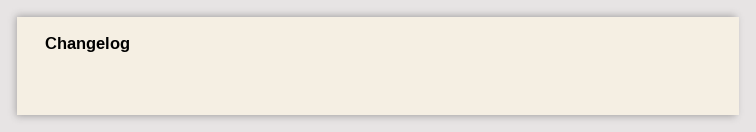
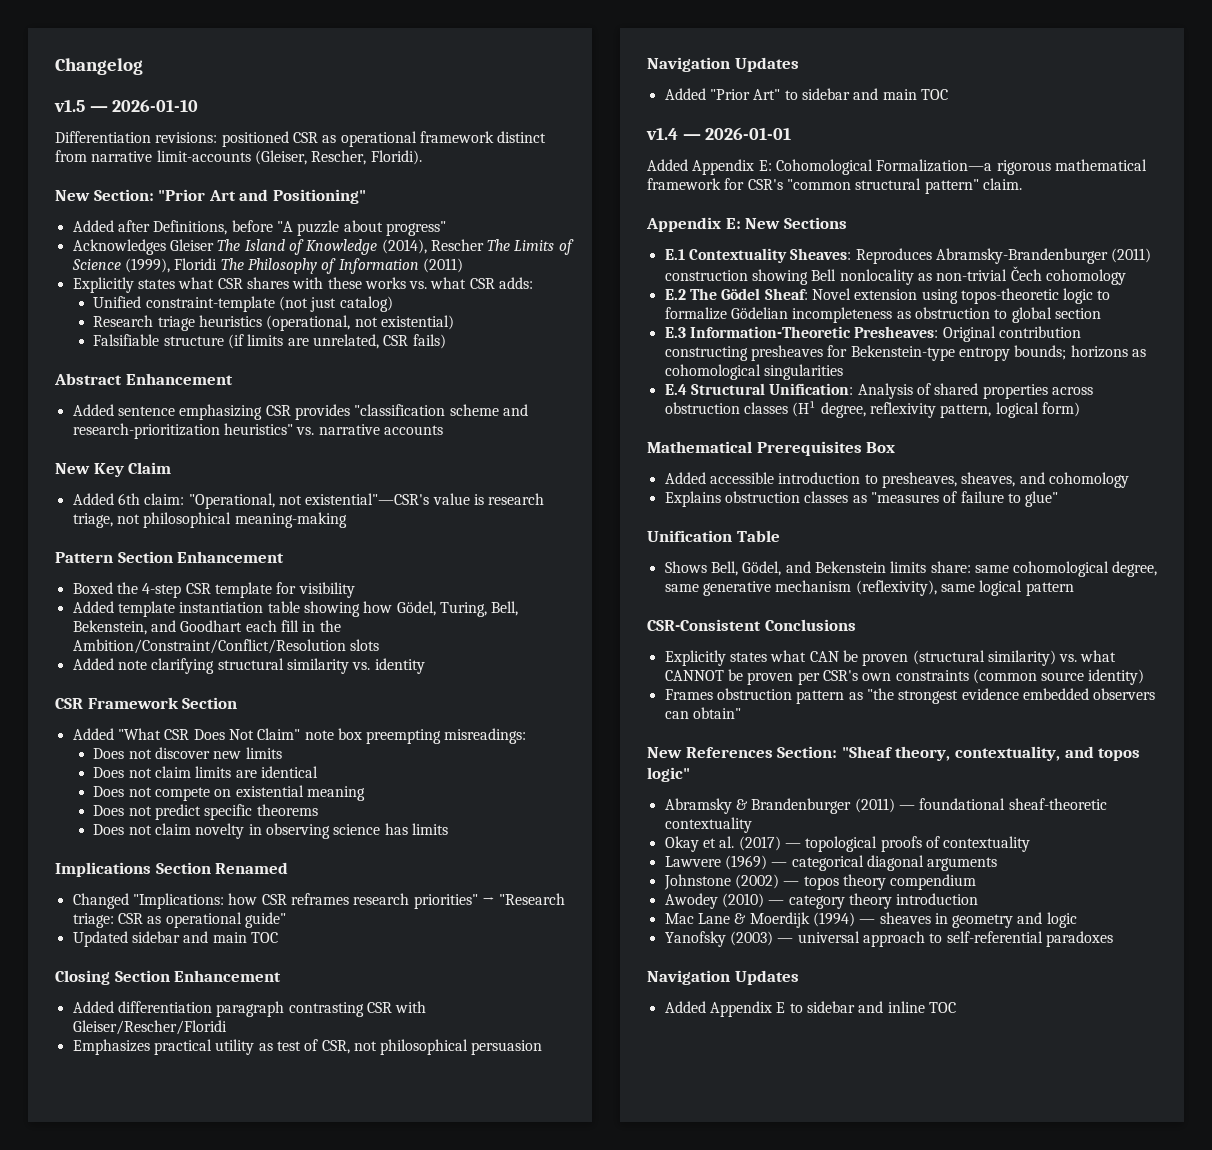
(130, 44) none -> [54,99,199,112] [55,131,547,147] [55,150,422,165] [55,189,366,204] [72,220,446,236] [72,239,574,255] [71,258,463,274] [72,277,534,293] [93,296,393,312] [93,315,454,331] [93,334,446,349] [54,373,233,385] [72,404,528,420] [72,423,443,439] [55,462,172,477] [72,493,545,509] [72,512,347,528] [55,551,285,563] [72,582,355,598] [72,601,519,617] [72,620,341,635] [72,639,379,654] [72,658,425,674] [55,697,238,709] [72,728,527,744] [93,747,282,759] [93,766,318,778] [93,785,365,801] [93,804,318,820] [93,823,448,839] [55,862,289,877] [72,893,566,909] [72,912,286,928] [72,931,278,947] [55,970,282,985] [72,1001,427,1017] [72,1020,227,1035] [72,1039,543,1055] [647,57,799,72] [664,88,948,100] [646,127,792,140] [647,159,1147,175] [647,178,1022,194] [646,217,847,232] [664,248,1152,264] [664,266,1126,285] [664,288,1111,304] [664,307,1101,323] [664,326,1081,342] [664,345,1146,361] [664,364,843,380] [664,383,1093,399] [664,401,1080,418] [647,441,896,456] [664,472,1129,488] [664,491,1059,507] [647,530,780,542] [664,561,1158,577] [664,580,1074,596] [647,619,856,631] [664,650,1117,666] [664,669,1145,685] [664,688,1156,704] [664,707,741,719] [647,746,1141,761] [647,767,690,782] [664,798,1107,814] [664,817,752,833] [664,836,1031,852] [664,855,998,871] [663,874,977,890] [664,893,979,909] [664,912,1077,928] [664,931,1113,947] [647,970,799,985] [664,1001,956,1017] // v1.5 — 2026-01-10 // Differentiation revisions: positioned CSR as operational framework distinct from narrative limit-accounts (Gleiser, Rescher, Floridi). // New Section: "Prior Art and Positioning" // Added after Definitions, before "A puzzle about progress" // Acknowledges Gleiser The Island of Knowledge (2014), Rescher The Limits of Science (1999), Floridi The Philosophy of Information (2011) // Explicitly states what CSR shares with these works vs. what CSR adds: // Unified constraint-template (not just catalog) // Research triage heuristics (operational, not existential) // Falsifiable structure (if limits are unrelated, CSR fails) // Abstract Enhancement // Added sentence emphasizing CSR provides "classification scheme and research-prioritization heuristics" vs. narrative accounts // New Key Claim // Added 6th claim: "Operational, not existential"—CSR's value is research triage, not philosophical meaning-making // Pattern Section Enhancement // Boxed the 4-step CSR template for visibility // Added template instantiation table showing how Gödel, Turing, Bell, Bekenstein, and Goodhart each fill in the Ambition/Constraint/Conflict/Resolution slots // Added note clarifying structural similarity vs. identity // CSR Framework Section // Added "What CSR Does Not Claim" note box preempting misreadings: // Does not discover new limits // Does not claim limits are identical // Does not compete on existential meaning // Does not predict specific theorems // Does not claim novelty in observing science has limits // Implications Section Renamed // Changed "Implications: how CSR reframes research priorities" → "Research triage: CSR as operational guide" // Updated sidebar and main TOC // Closing Section Enhancement // Added differentiation paragraph contrasting CSR with Gleiser/Rescher/Floridi // Emphasizes practical utility as test of CSR, not philosophical persuasion // Navigation Updates // Added "Prior Art" to sidebar and main TOC // v1.4 — 2026-01-01 // Added Appendix E: Cohomological Formalization—a rigorous mathematical framework for CSR's "common structural pattern" claim. // Appendix E: New Sections // E.1 Contextuality Sheaves: Reproduces Abramsky-Brandenburger (2011) construction showing Bell nonlocality as non-trivial Čech cohomology // E.2 The Gödel Sheaf: Novel extension using topos-theoretic logic to formalize Gödelian incompleteness as obstruction to global section // E.3 Information-Theoretic Presheaves: Original contribution constructing presheaves for Bekenstein-type entropy bounds; horizons as cohomological singularities // E.4 Structural Unification: Analysis of shared properties across obstruction classes (H¹ degree, reflexivity pattern, logical form) // Mathematical Prerequisites Box // Added accessible introduction to presheaves, sheaves, and cohomology // Explains obstruction classes as "measures of failure to glue" // Unification Table // Shows Bell, Gödel, and Bekenstein limits share: same cohomological degree, same generative mechanism (reflexivity), same logical pattern // CSR-Consistent Conclusions // Explicitly states what CAN be proven (structural similarity) vs. what CANNOT be proven per CSR's own constraints (common source identity) // Frames obstruction pattern as "the strongest evidence embedded observers can obtain" // New References Section: "Sheaf theory, contextuality, and topos logic" // Abramsky & Brandenburger (2011) — foundational sheaf-theoretic contextuality // Okay et al. (2017) — topological proofs of contextuality // Lawvere (1969) — categorical diagonal arguments // Johnstone (2002) — topos theory compendium // Awodey (2010) — category theory introduction // Mac Lane & Moerdijk (1994) — sheaves in geometry and logic // Yanofsky (2003) — universal approach to self-referential paradoxes // Navigation Updates // Added Appendix E to sidebar and inline TOC

